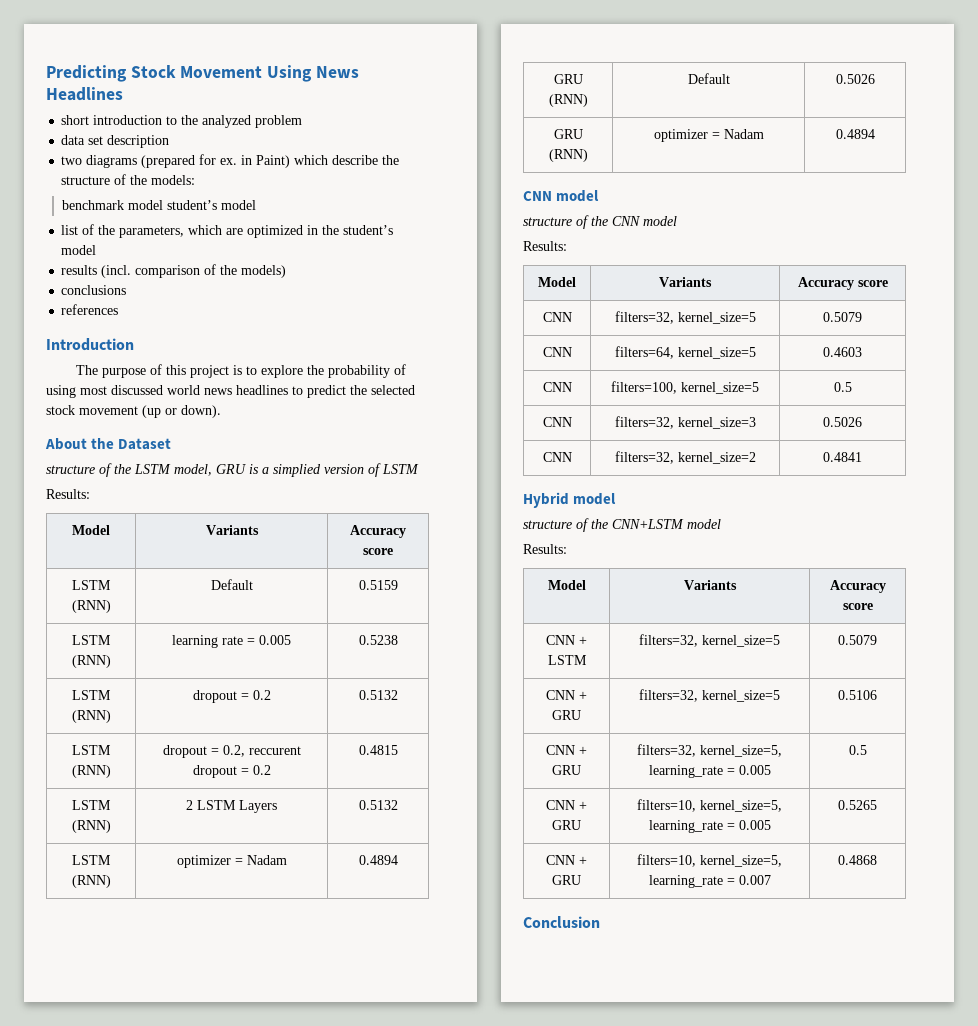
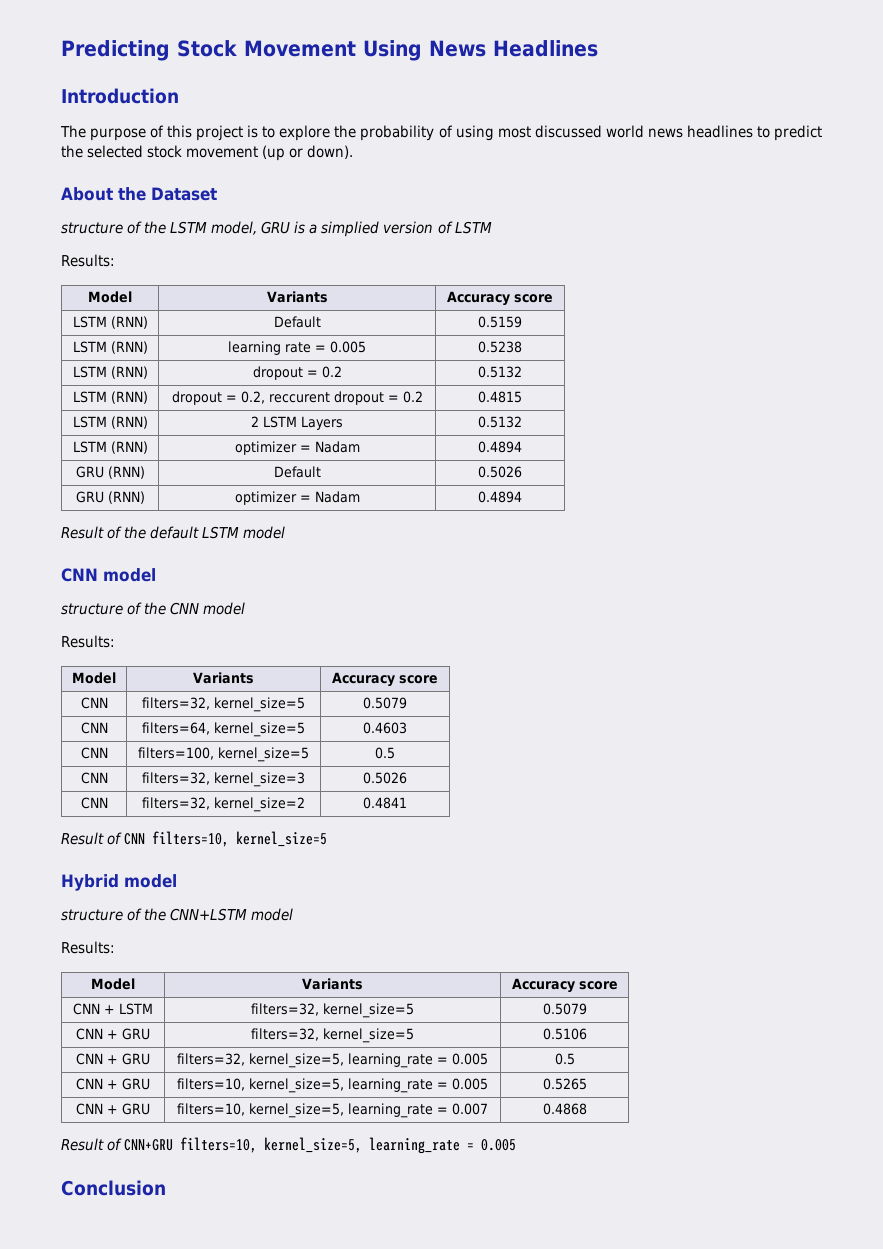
[61,115,303,128] [61,135,170,148] [61,154,400,168] [61,174,196,185] [62,200,257,210] [61,224,394,238] [61,245,97,255] [61,264,287,278] [61,285,127,295] [61,304,119,315] // short introduction to the analyzed problem // data set description // two diagrams (prepared for ex. in Paint) which describe the structure of the models: // benchmark model student’s model // list of the parameters, which are optimized in the student’s model // results (incl. comparison of the models) // conclusions // references -> (598, 48) none
(875, 134) none -> [61,526,286,539] // Result of the default LSTM model
(862, 457) none -> [61,831,328,847] // Result of CNN filters=10, kernel_size=5
(877, 860) none -> [61,1137,517,1154] // Result of CNN+GRU filters=10, kernel_size=5, learning_rate = 0.005

